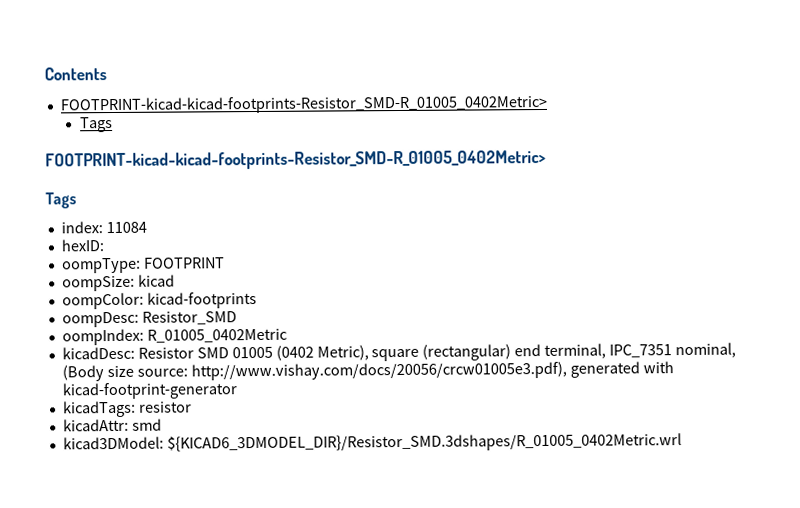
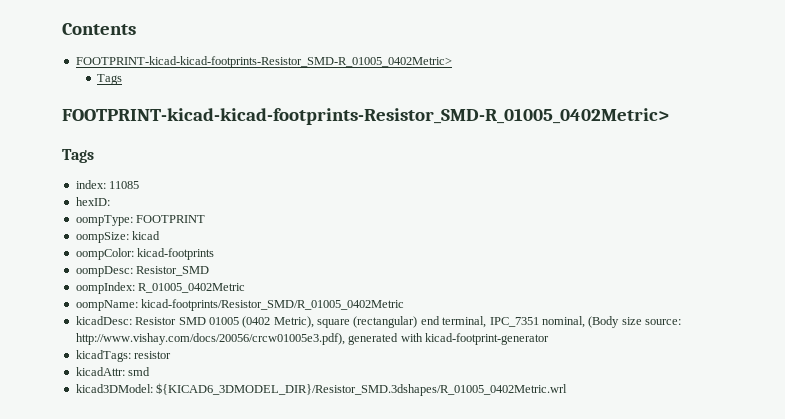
[105,221,147,234] 11084 -> [109,181,140,189] 11085
(287, 335) none -> [75,299,405,311] // oompName: kicad-footprints/Resistor_SMD/R_01005_0402Metric

